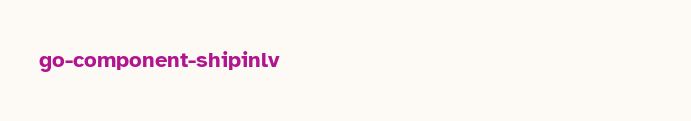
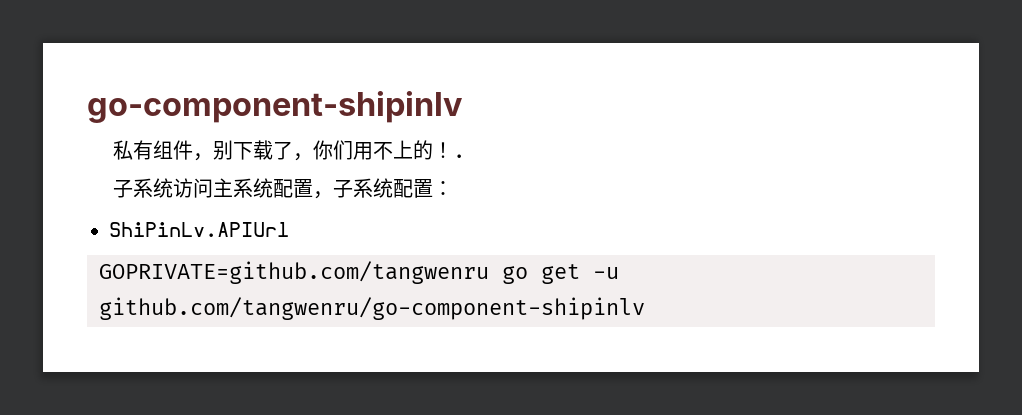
(280, 61) none -> [113,140,466,161] [113,178,454,199] [109,222,289,237] [99,261,619,284] [99,297,645,320] // 私有组件，别下载了，你们用不上的！. // 子系统访问主系统配置，子系统配置： // ShiPinLv.APIUrl // GOPRIVATE=github.com/tangwenru go get -u github.com/tangwenru/go-component-shipinlv

